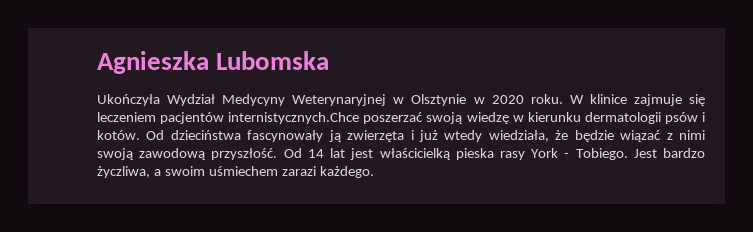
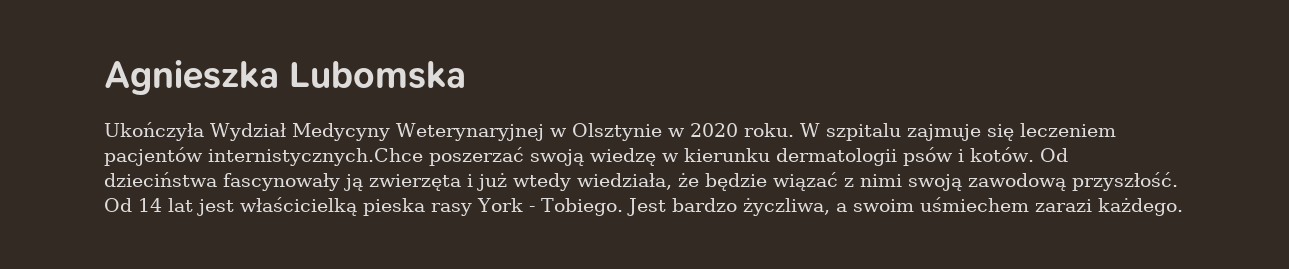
[589,94,627,104] klinice -> [825,123,901,141] szpitalu

